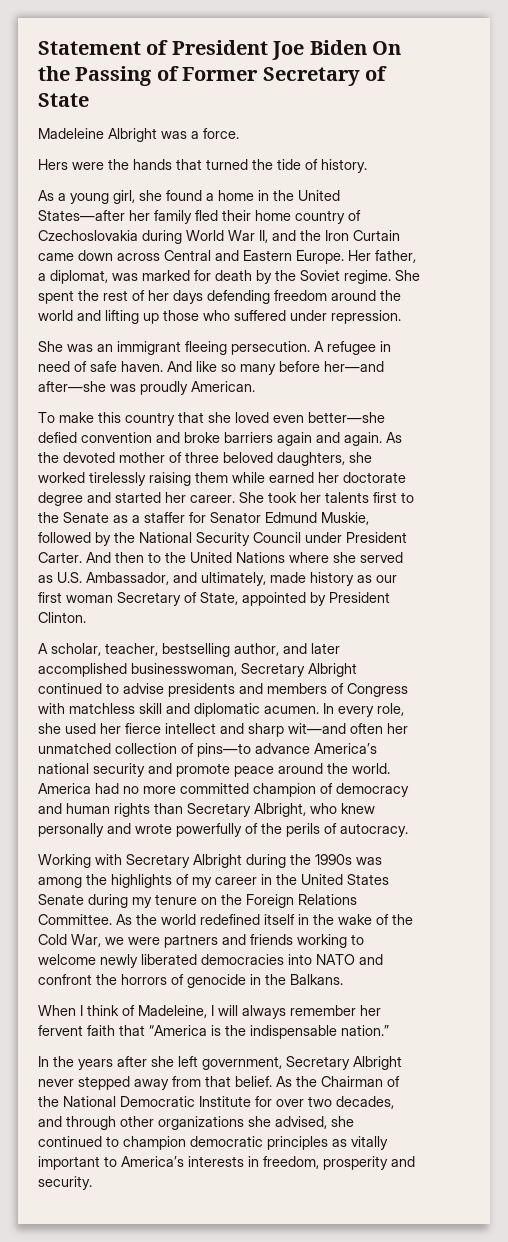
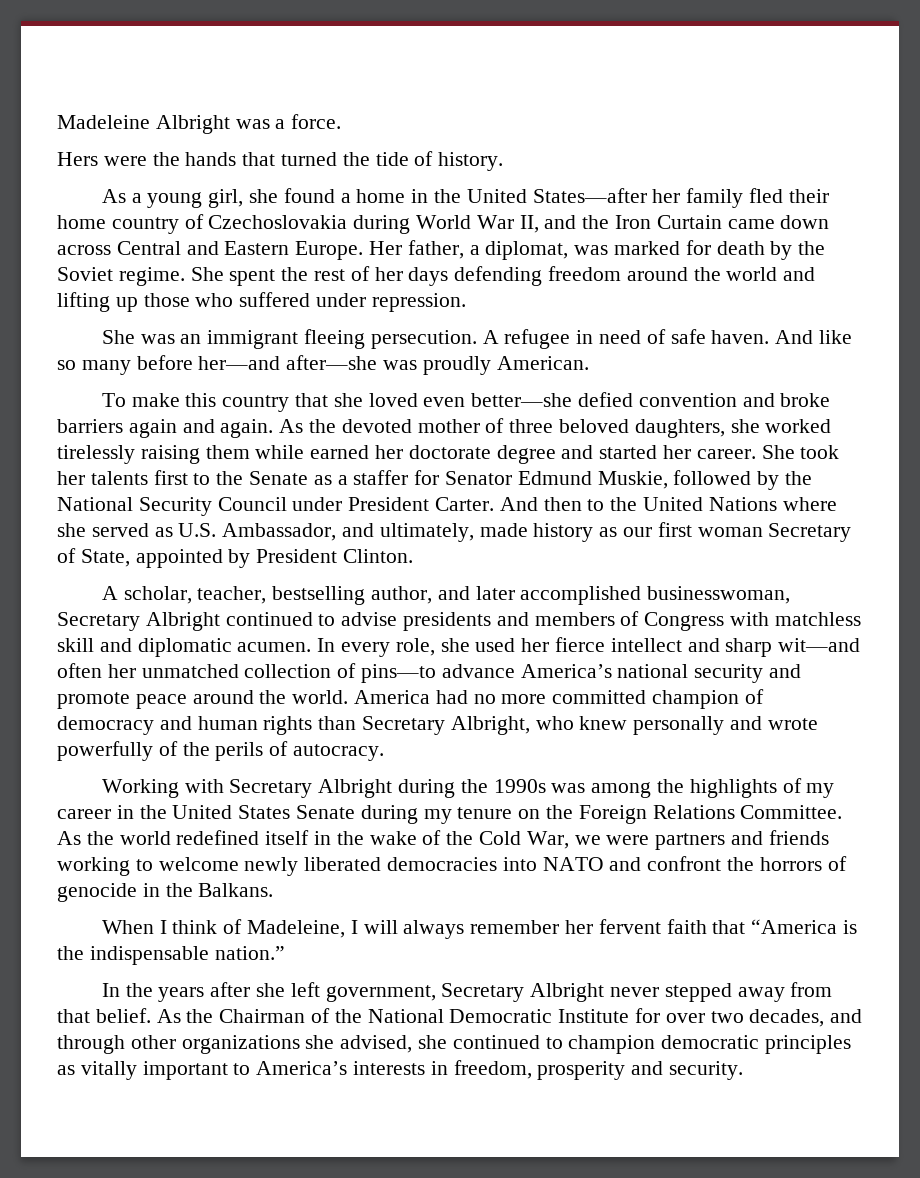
[38,40,401,60] [38,66,387,86] [38,93,89,107] Statement of President Joe Biden On the Passing of Former Secretary of State // -> (57, 122) none

